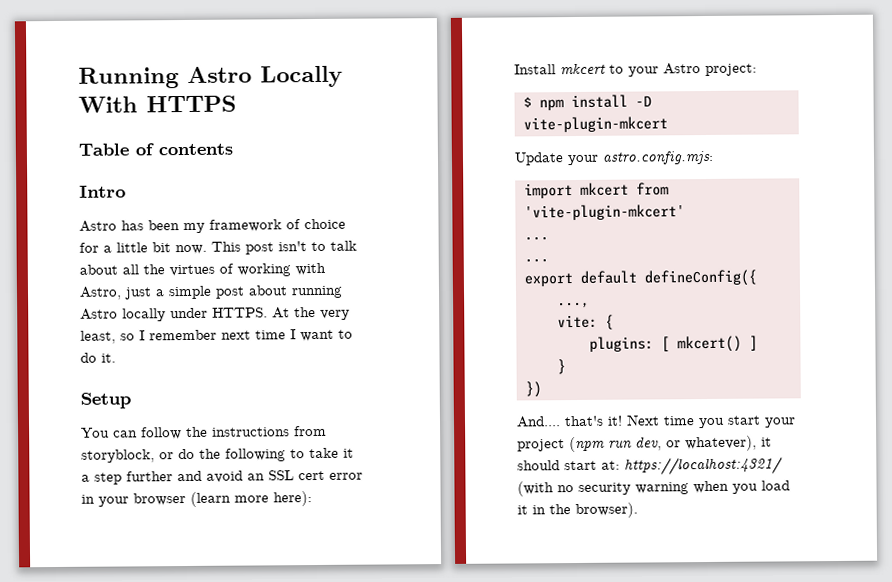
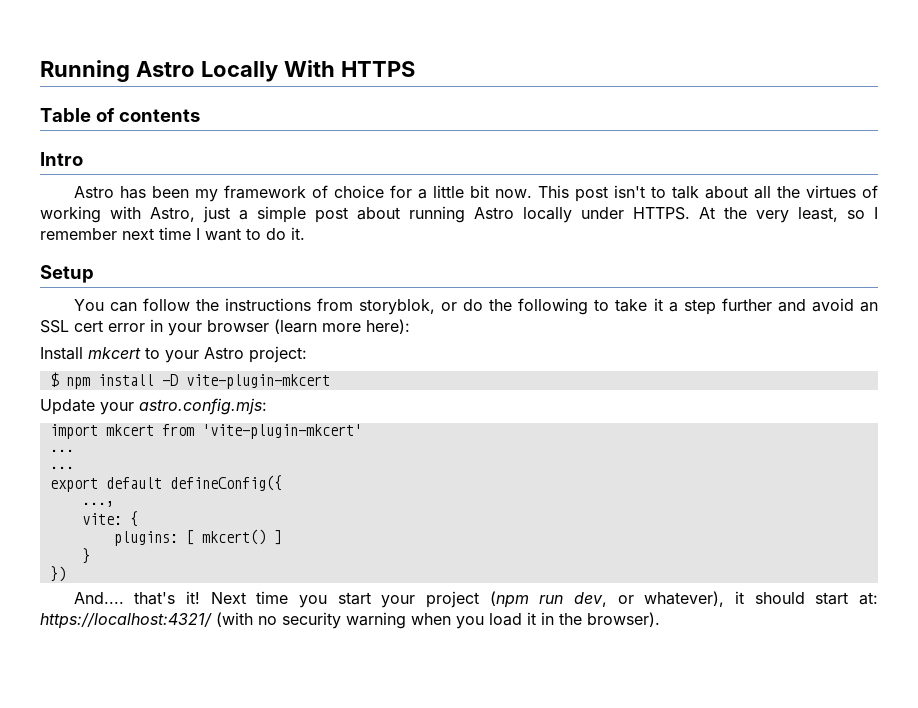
[81,449,155,463] storyblock, -> [358,299,435,315] storyblok,

